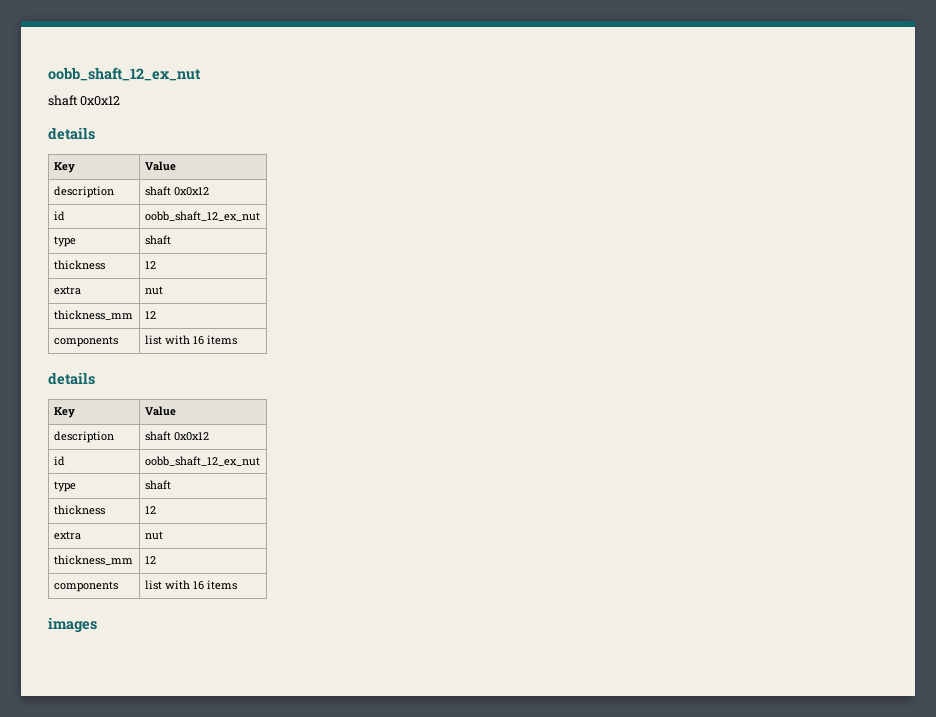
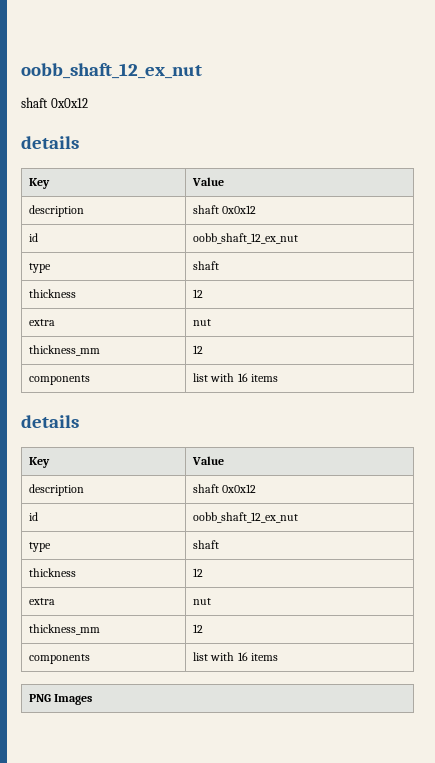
[48,617,97,633] // images -> [29,694,93,705] // PNG Images

